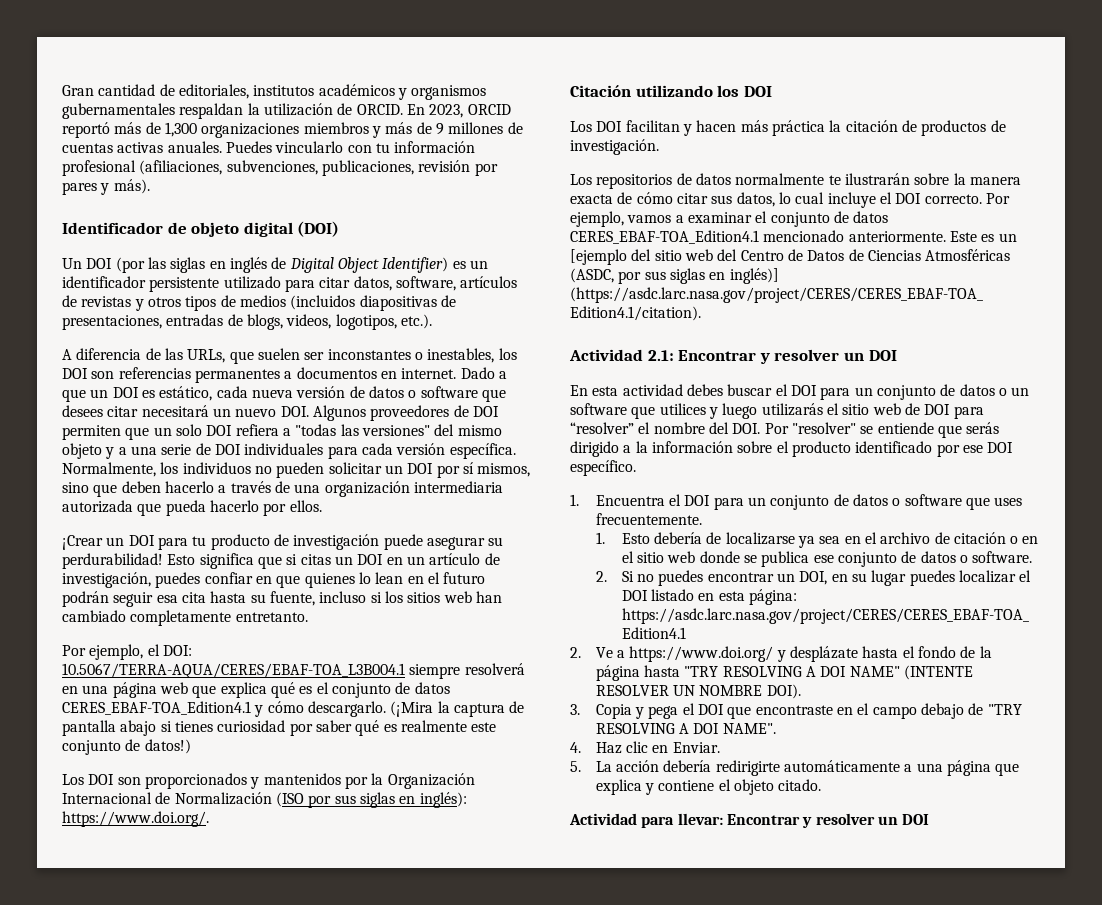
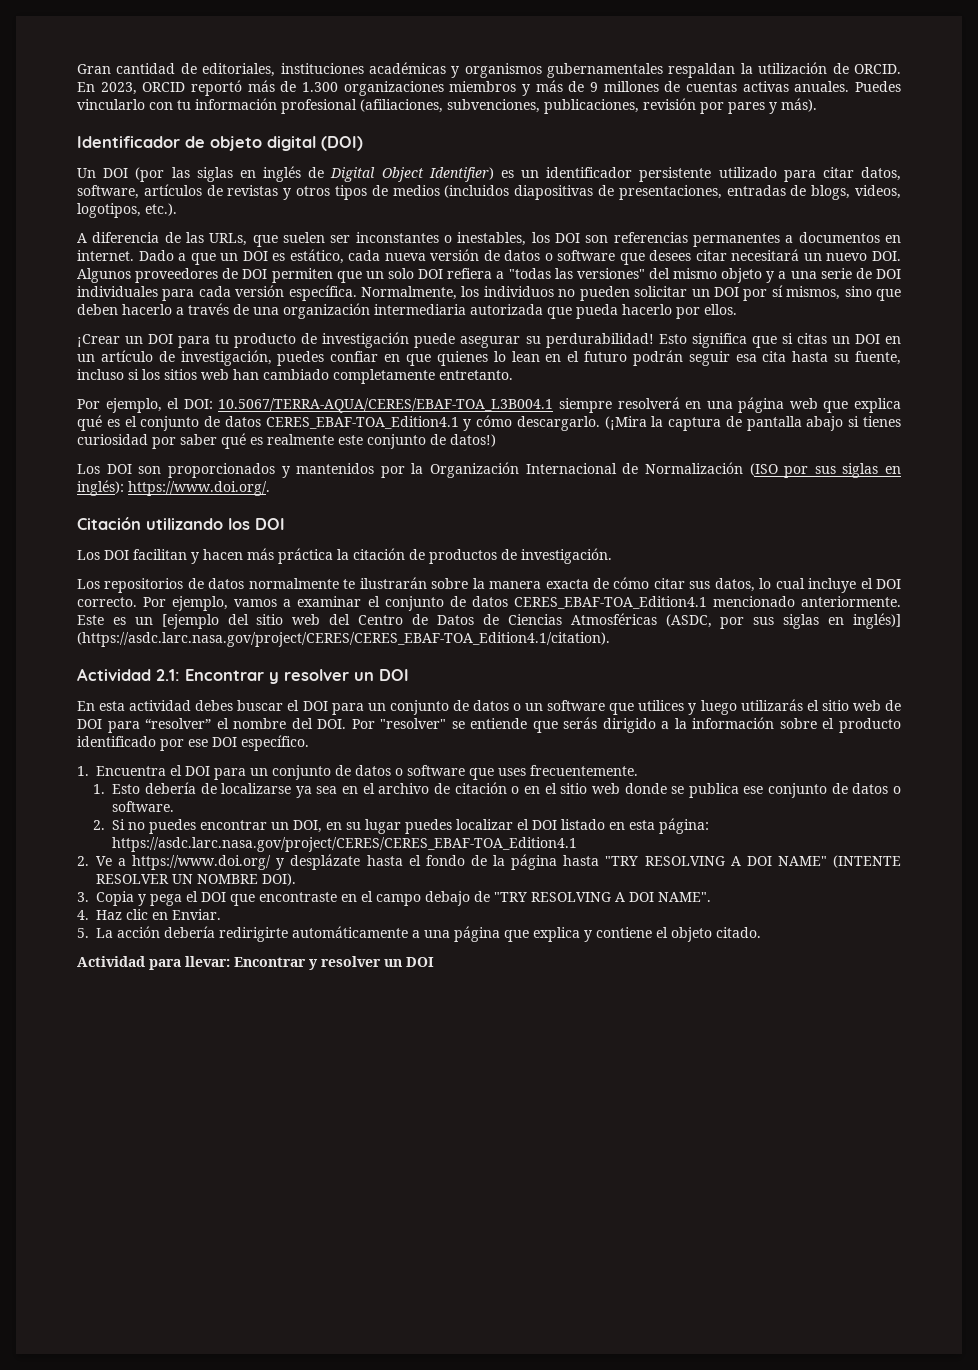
[253,84,395,96] institutos académicos -> [280,62,446,74] instituciones académicas
[164,122,197,137] 1,300 -> [302,82,338,92] 1.300

